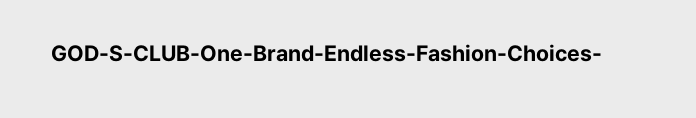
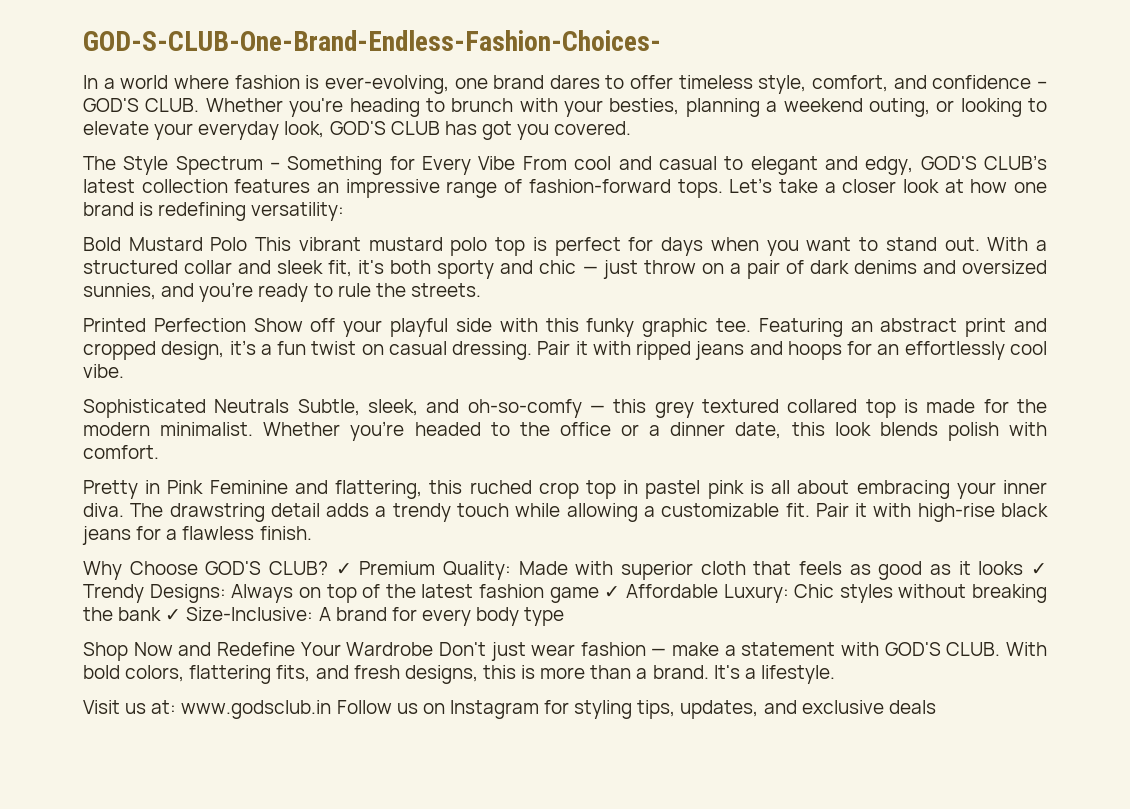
(602, 53) none -> [83,75,1047,94] [83,98,1047,117] [83,121,632,140] [83,155,1048,175] [83,178,1047,198] [83,202,345,221] [83,237,1047,256] [83,260,1047,279] [83,282,481,302] [83,318,1047,337] [83,340,1048,360] [83,364,124,378] [83,399,1048,418] [83,421,1047,441] [83,445,159,459] [83,480,1047,499] [83,503,1048,522] [82,526,312,545] [83,561,1047,580] [83,584,1047,603] [83,607,565,626] [83,642,1047,661] [83,665,835,684] [83,700,936,719] // In a world where fashion is ever-evolving, one brand dares to offer timeless style, comfort, and confidence – GOD'S CLUB. Whether you're heading to brunch with your besties, planning a weekend outing, or looking to elevate your everyday look, GOD'S CLUB has got you covered. // The Style Spectrum – Something for Every Vibe From cool and casual to elegant and edgy, GOD'S CLUB’s latest collection features an impressive range of fashion-forward tops. Let’s take a closer look at how one brand is redefining versatility: // Bold Mustard Polo This vibrant mustard polo top is perfect for days when you want to stand out. With a structured collar and sleek fit, it's both sporty and chic — just throw on a pair of dark denims and oversized sunnies, and you’re ready to rule the streets. // Printed Perfection Show off your playful side with this funky graphic tee. Featuring an abstract print and cropped design, it’s a fun twist on casual dressing. Pair it with ripped jeans and hoops for an effortlessly cool vibe. // Sophisticated Neutrals Subtle, sleek, and oh-so-comfy — this grey textured collared top is made for the modern minimalist. Whether you’re headed to the office or a dinner date, this look blends polish with comfort. // Pretty in Pink Feminine and flattering, this ruched crop top in pastel pink is all about embracing your inner diva. The drawstring detail adds a trendy touch while allowing a customizable fit. Pair it with high-rise black jeans for a flawless finish. // Why Choose GOD'S CLUB? ✓ Premium Quality: Made with superior cloth that feels as good as it looks ✓ Trendy Designs: Always on top of the latest fashion game ✓ Affordable Luxury: Chic styles without breaking the bank ✓ Size-Inclusive: A brand for every body type // Shop Now and Redefine Your Wardrobe Don't just wear fashion — make a statement with GOD'S CLUB. With bold colors, flattering fits, and fresh designs, this is more than a brand. It's a lifestyle. // Visit us at: www.godsclub.in Follow us on Instagram for styling tips, updates, and exclusive deals

